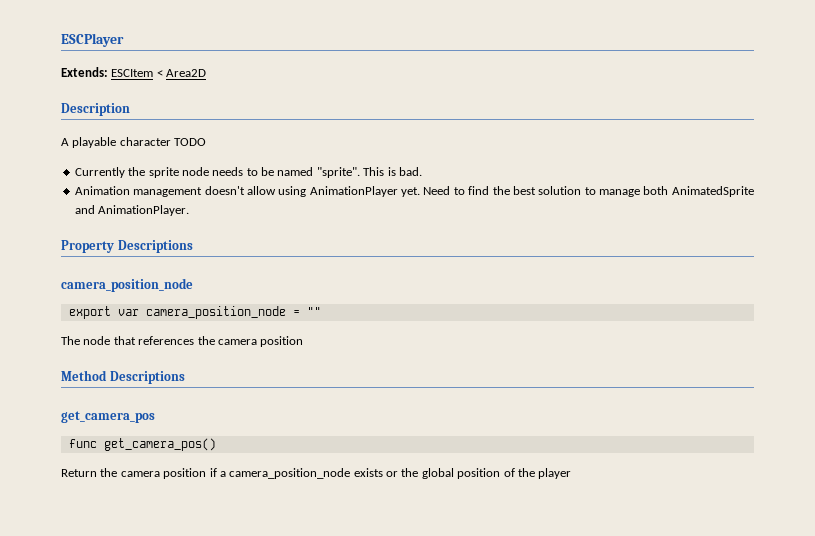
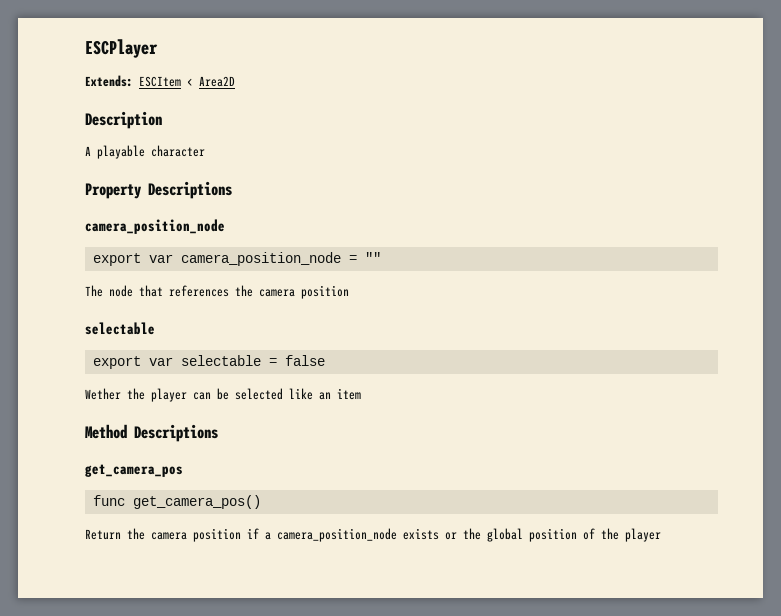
[174,138,207,146] [74,167,422,178] [74,186,754,197] [74,205,190,216] TODO // Currently the sprite node needs to be named "sprite". This is bad. // Animation management doesn't allow using AnimationPlayer yet. Need to find the best solution to manage both AnimatedSprite and AnimationPlayer. -> (205, 151) none
(304, 341) none -> [85,322,155,335] [92,355,325,369] [85,388,361,402] // selectable // export var selectable = false // Wether the player can be selected like an item

